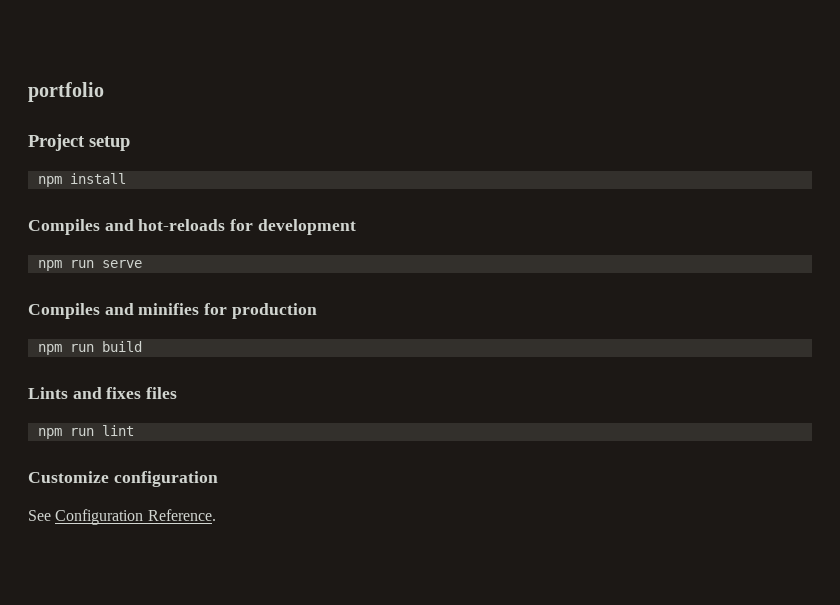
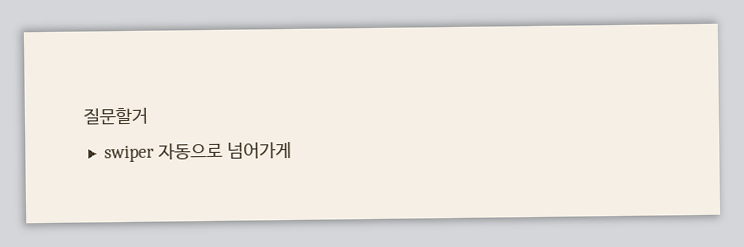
[28,82,104,102] [28,134,130,151] [37,173,126,187] [28,219,356,235] [37,260,142,271] [28,303,317,319] [37,341,142,355] [28,387,178,399] [37,425,134,439] [28,471,218,487] [28,509,216,525] portfolio // Project setup // npm install // Compiles and hot-reloads for development // npm run serve // Compiles and minifies for production // npm run build // Lints and fixes files // npm run lint // Customize configuration // See Configuration Reference. -> [83,107,148,125] [103,141,292,163] 질문할거 // swiper 자동으로 넘어가게

